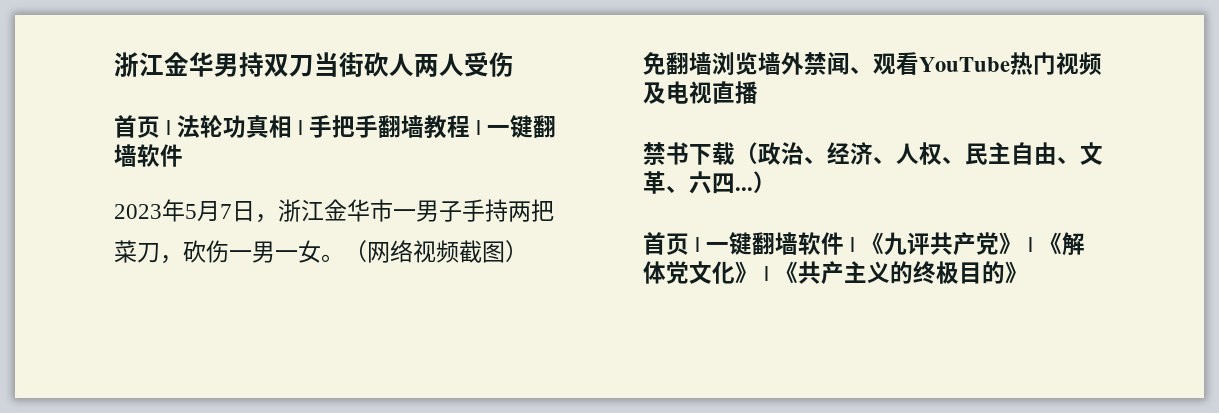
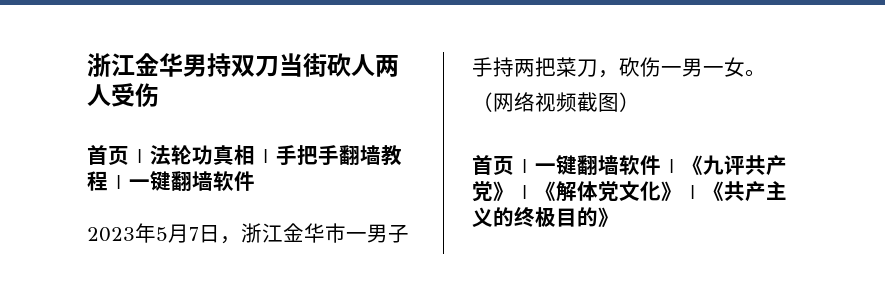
[643,52,1102,76] [643,81,758,104] [643,142,1103,165] [643,171,776,194] // 免翻墙浏览墙外禁闻、观看YouTube热门视频及电视直播 // 禁书下载（政治、经济、人权、民主自由、文革、六四...） -> (640, 102) none

